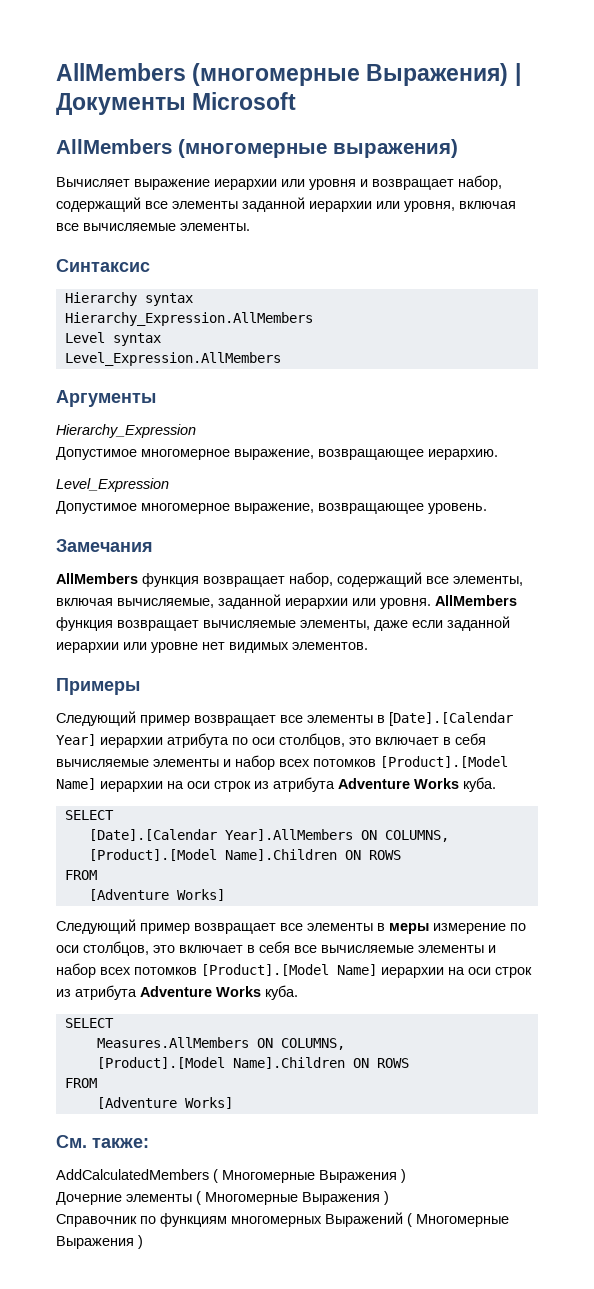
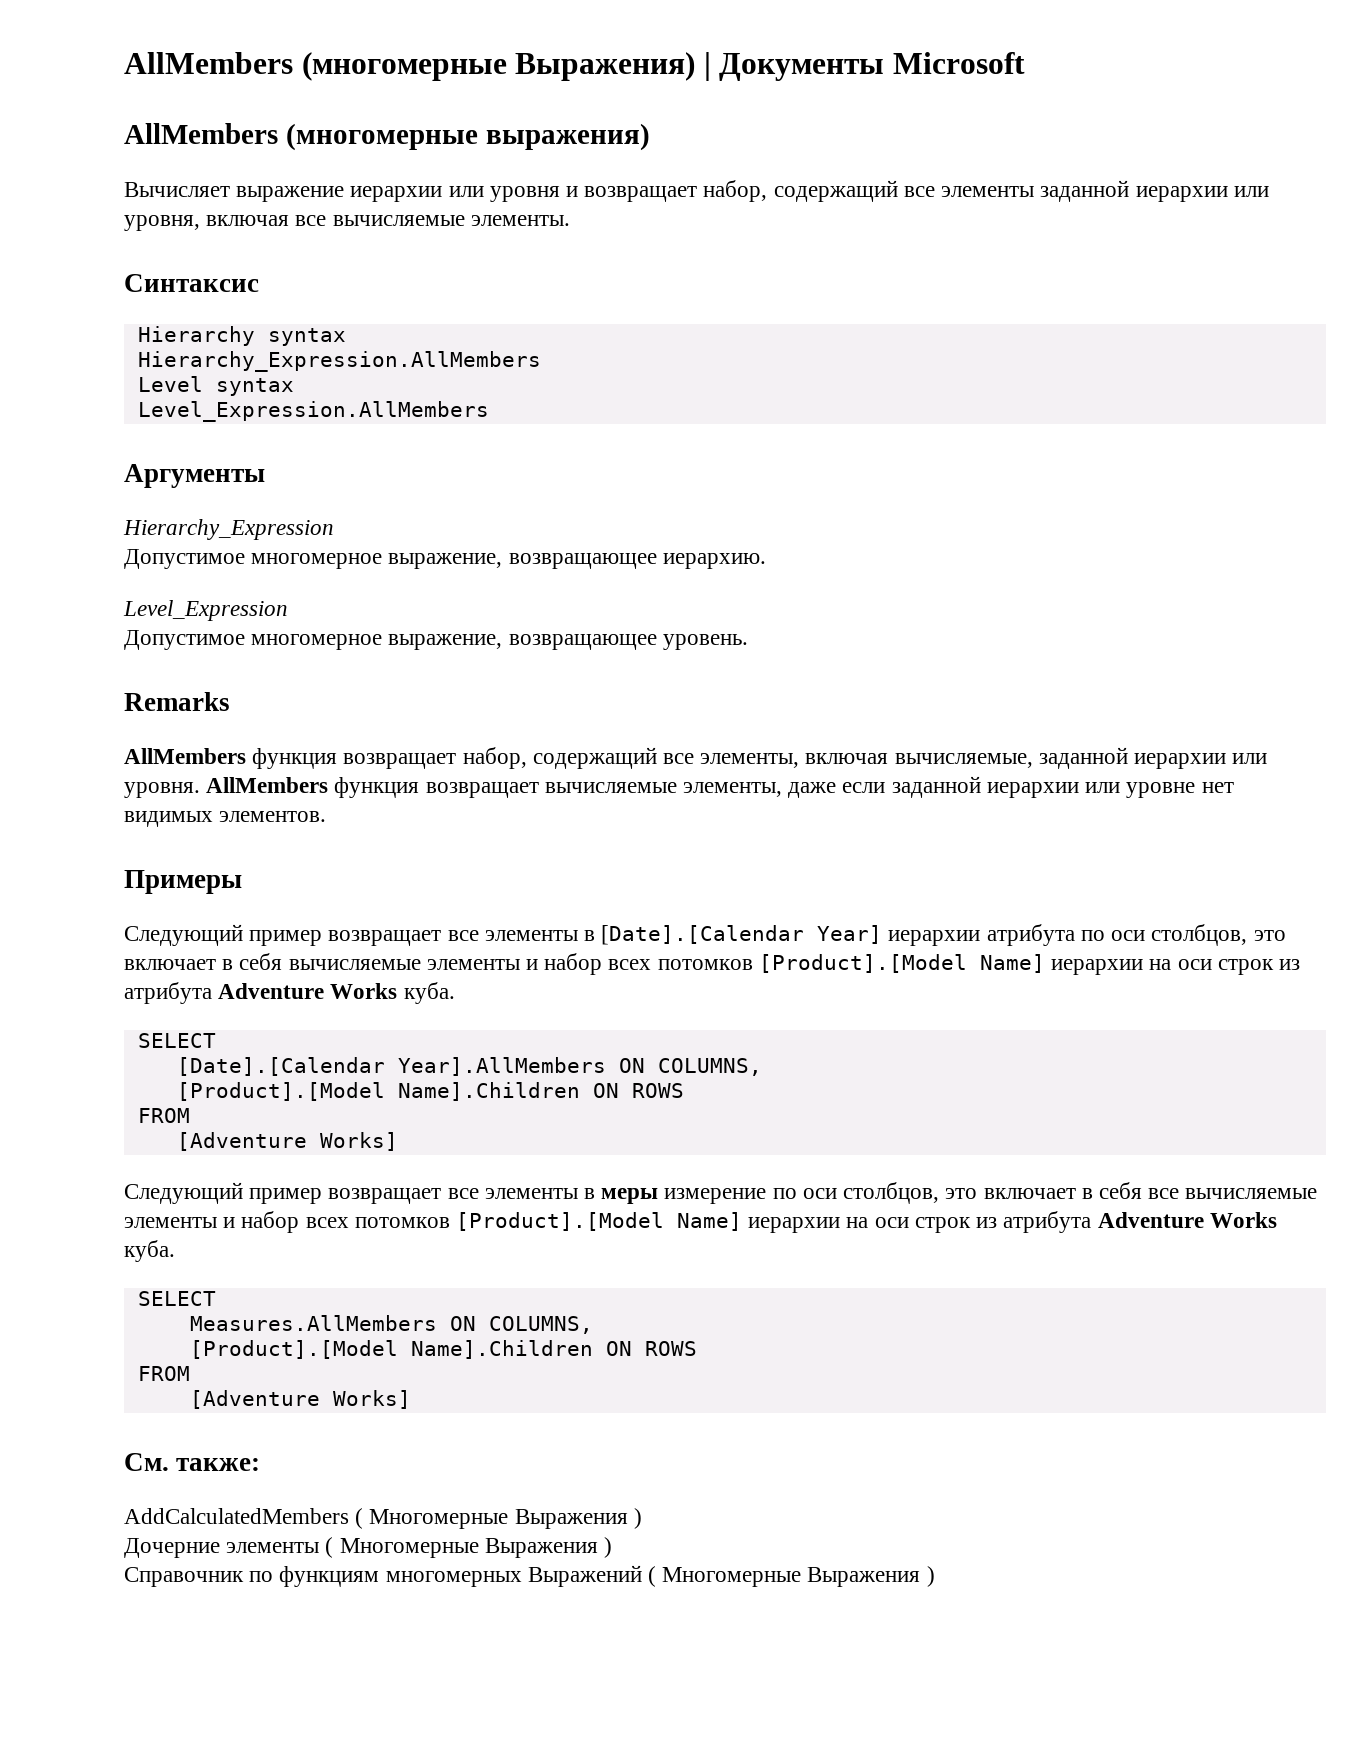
[56,539,153,552] Замечания -> [124,692,230,711] Remarks

